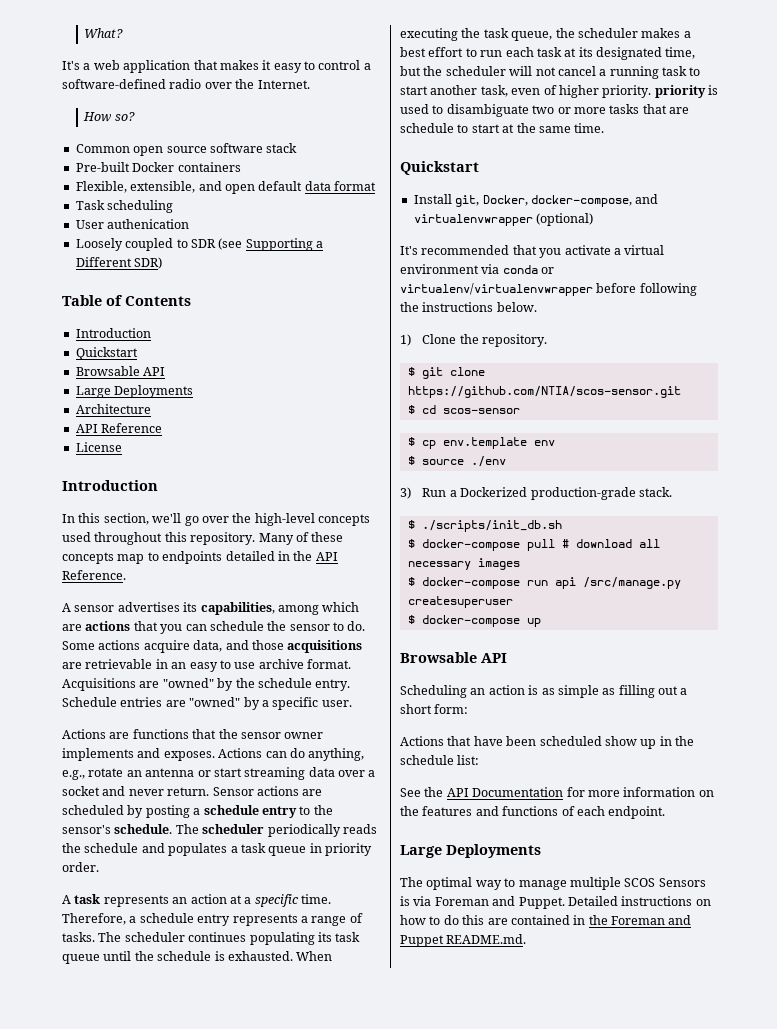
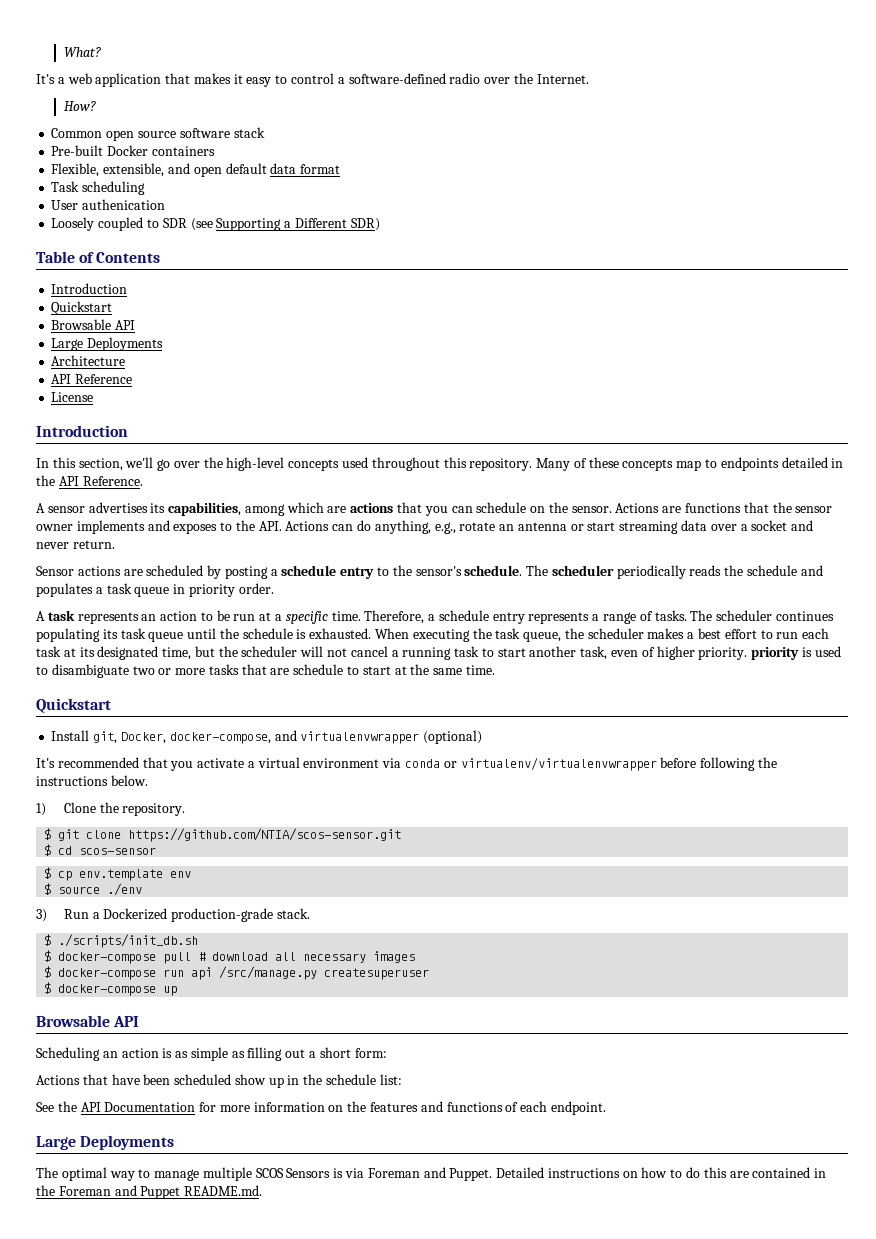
[83,112,135,122] How so? -> [63,101,96,111] How?
[267,621,366,631] [62,640,363,653] [62,659,351,672] [62,678,351,691] [62,697,352,710] the sensor to do. Some actions acquire data, and those acquisitions are retrievable in an easy to use archive format. Acquisitions are "owned" by the schedule entry. Schedule entries are "owned" by a specific user. // -> [530,502,612,513] on the sensor.
[163,751,215,761] exposes. -> [173,520,282,534] exposes to the API.
(210, 791) none -> (115, 544) //
(227, 899) none -> [200,610,256,621] to be run

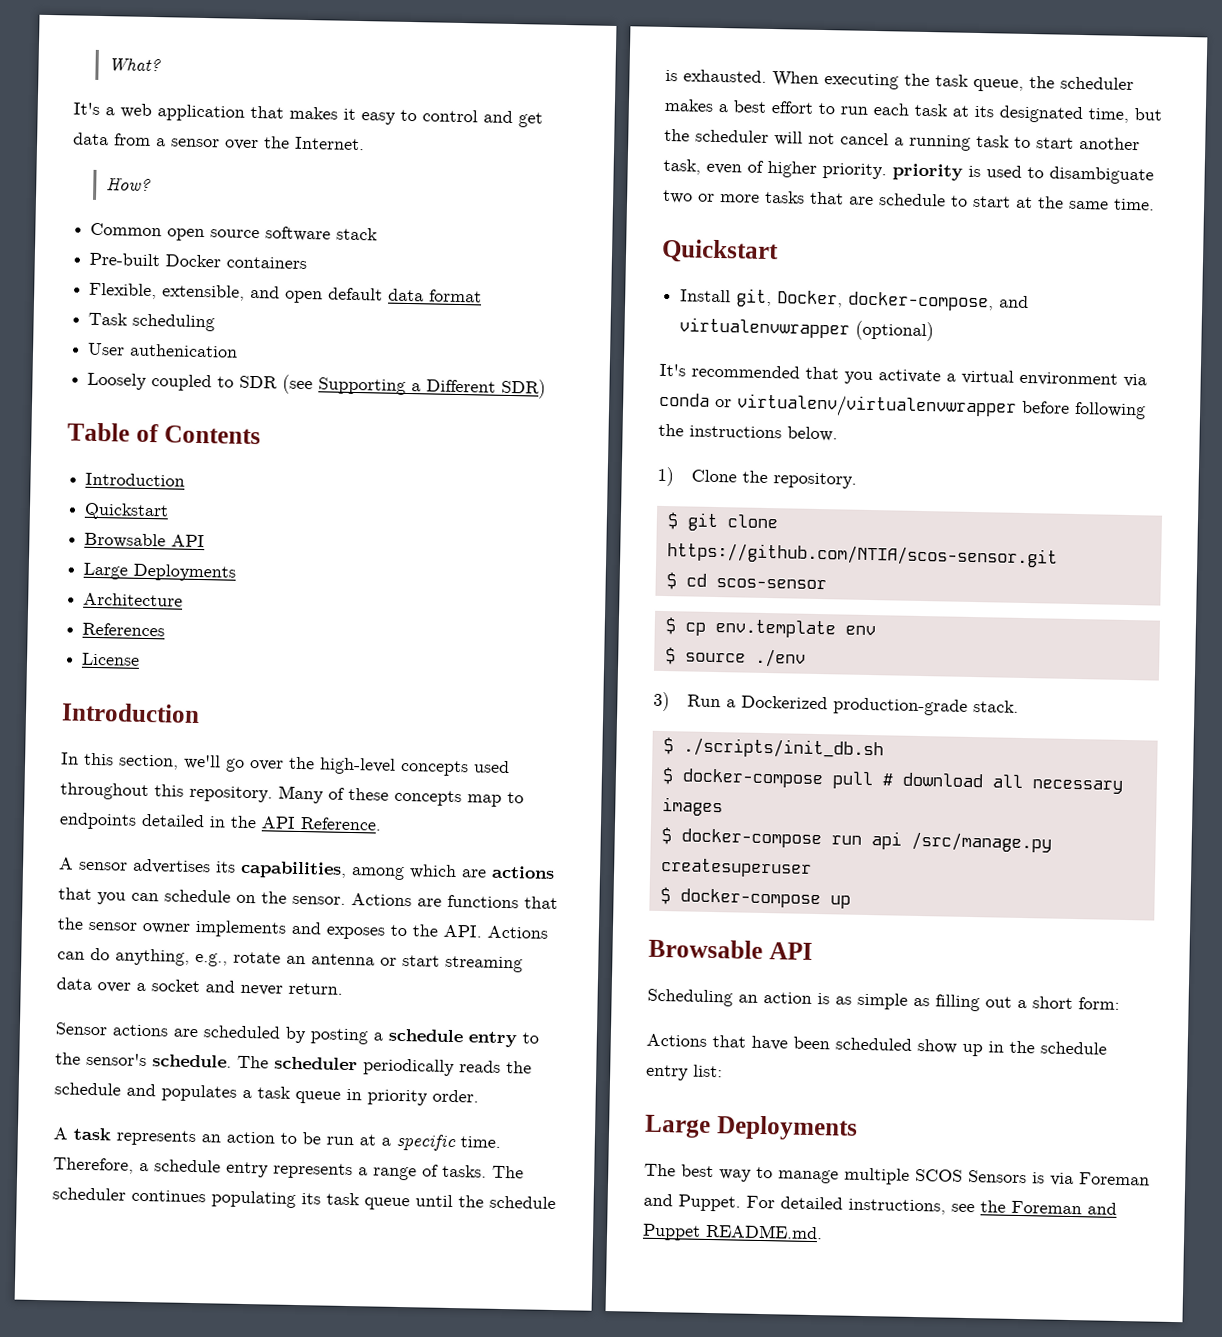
[337,73,481,84] a software-defined radio -> [483,110,543,128] [73,132,220,148] and get data from a sensor
[51,374,133,384] API Reference -> [82,622,166,637] References
(377, 1079) none -> [646,1064,689,1081] entry
[36,1101,606,1115] // See the API Documentation for more information on the features and functions of each endpoint. -> (723, 1071) none
[61,1167,107,1181] optimal -> [681,1164,714,1178] best
[496,1167,827,1178] Detailed instructions on how to do this are contained in -> [746,1195,975,1215] For detailed instructions, see

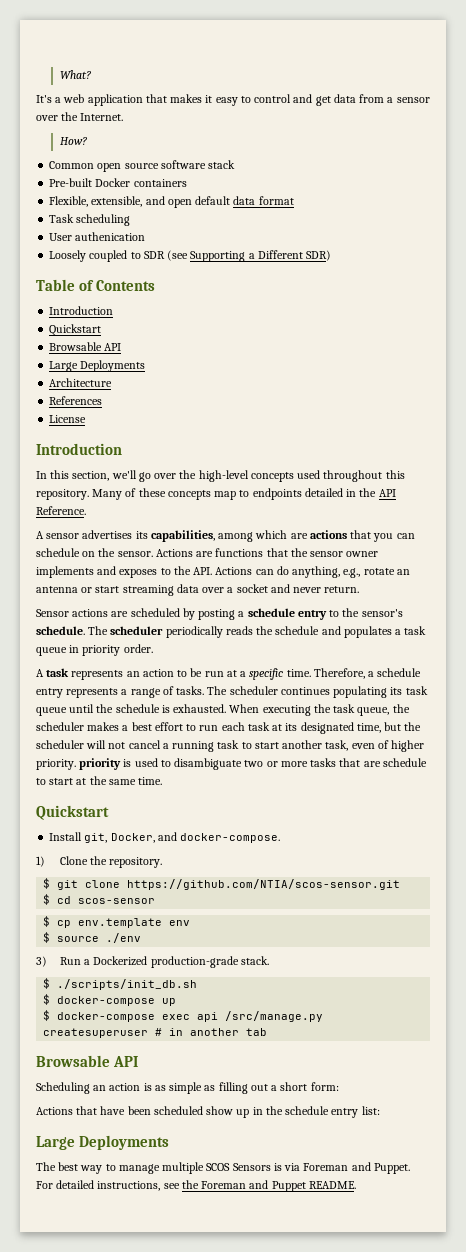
[848,291,1030,312] [679,317,935,342] [659,363,1147,388] [659,392,1146,420] [658,423,838,442] docker-compose, and virtualenvwrapper (optional) // It's recommended that you activate a virtual environment via conda or virtualenv/virtualenvwrapper before following the instructions below. -> [157,832,281,843] and docker-compose.
[831,771,1123,794] [661,797,723,817] [660,826,862,849] pull # download all necessary images // $ docker-compose run -> [162,998,177,1006] [43,1010,191,1022] up // $ docker-compose exec
[659,886,851,909] // $ docker-compose up -> [155,1028,268,1036] # in another tab
[706,1223,823,1240] README.md. -> [308,1181,356,1189] README.

